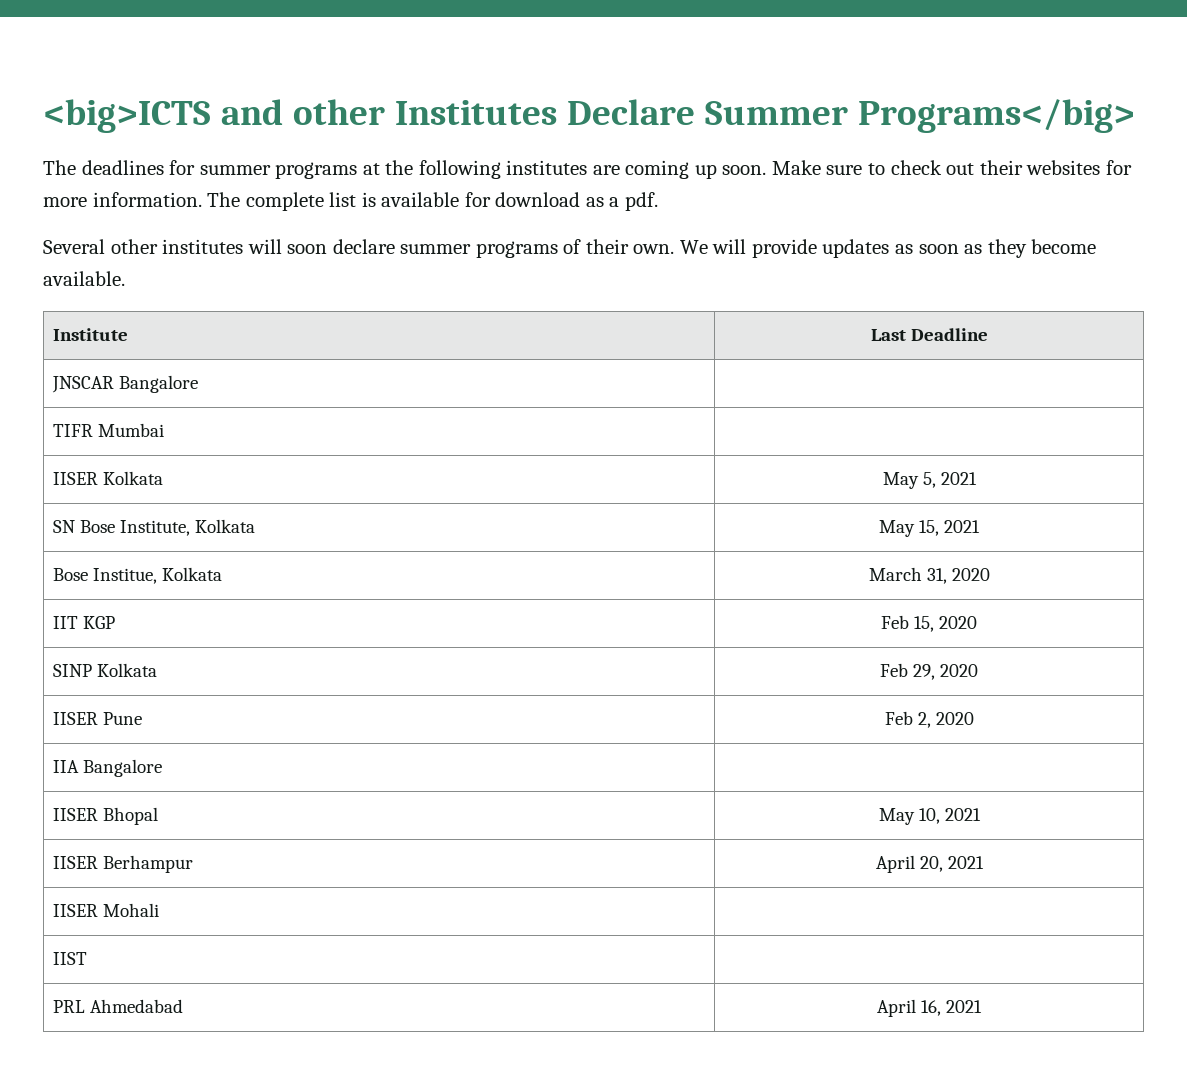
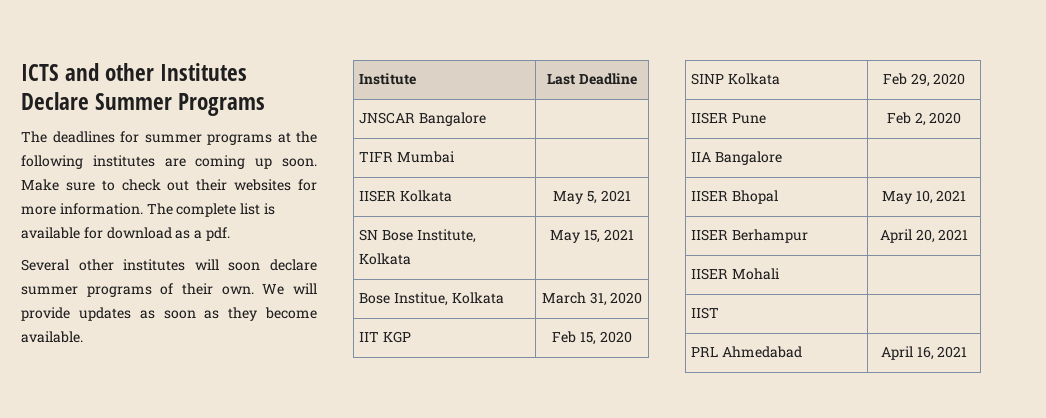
[43,99,211,133] <big>ICTS -> [21,64,59,81] ICTS
[857,99,1135,133] Programs</big> -> [178,93,266,116] Programs

